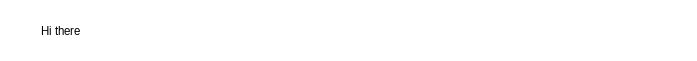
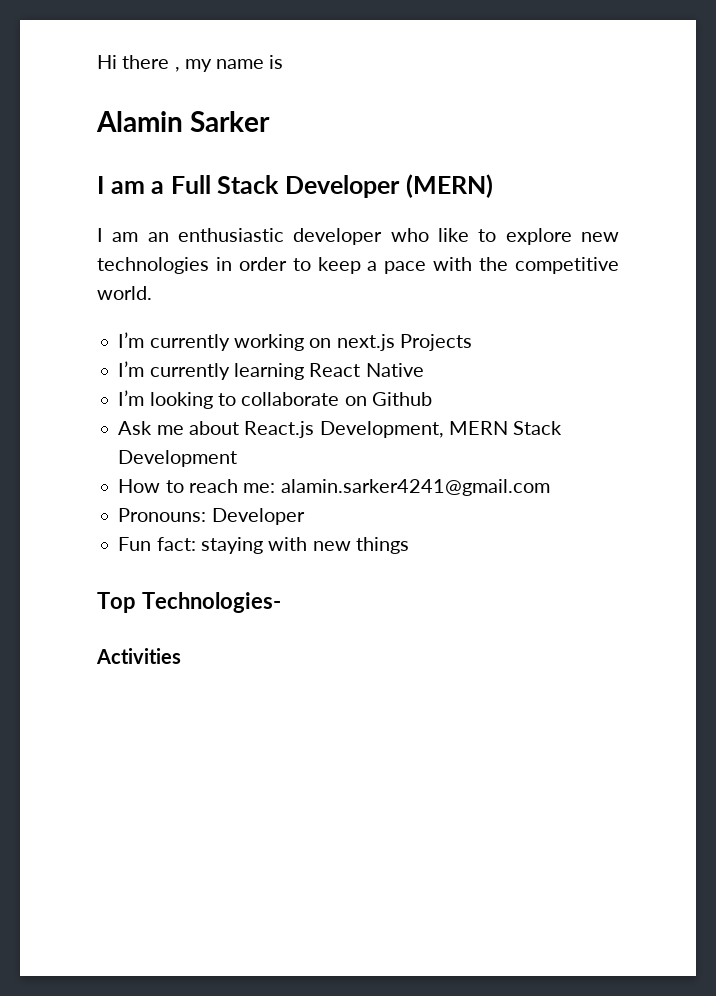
(81, 30) none -> [174,55,284,72] [96,111,271,132] [97,174,493,198] [97,228,619,245] [97,257,620,274] [97,286,152,300] [118,332,472,351] [118,361,424,380] [118,390,432,409] [118,421,563,438] [118,450,238,467] [118,479,550,496] [118,508,305,525] [118,537,409,554] [97,592,281,613] [96,648,181,664] , my name is // Alamin Sarker // I am a Full Stack Developer (MERN) // I am an enthusiastic developer who like to explore new technologies in order to keep a pace with the competitive world. // I’m currently working on next.js Projects // I’m currently learning React Native // I’m looking to collaborate on Github // Ask me about React.js Development, MERN Stack Development // How to reach me: alamin.sarker4241@gmail.com // Pronouns: Developer // Fun fact: staying with new things // Top Technologies- // Activities

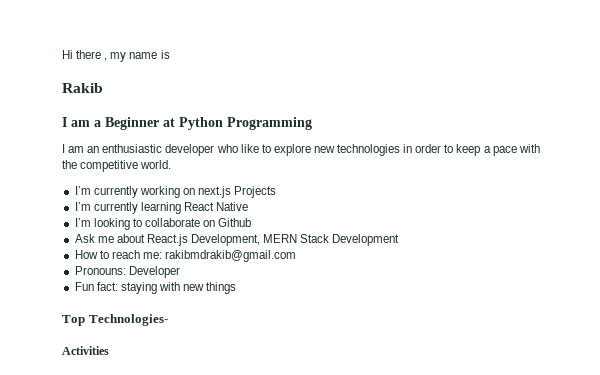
[96,111,271,132] Alamin Sarker -> [62,83,103,93] Rakib
[170,174,493,198] Full Stack Developer (MERN) -> [105,117,312,130] Beginner at Python Programming
[280,479,550,496] alamin.sarker4241@gmail.com -> [165,250,297,262] rakibmdrakib@gmail.com

